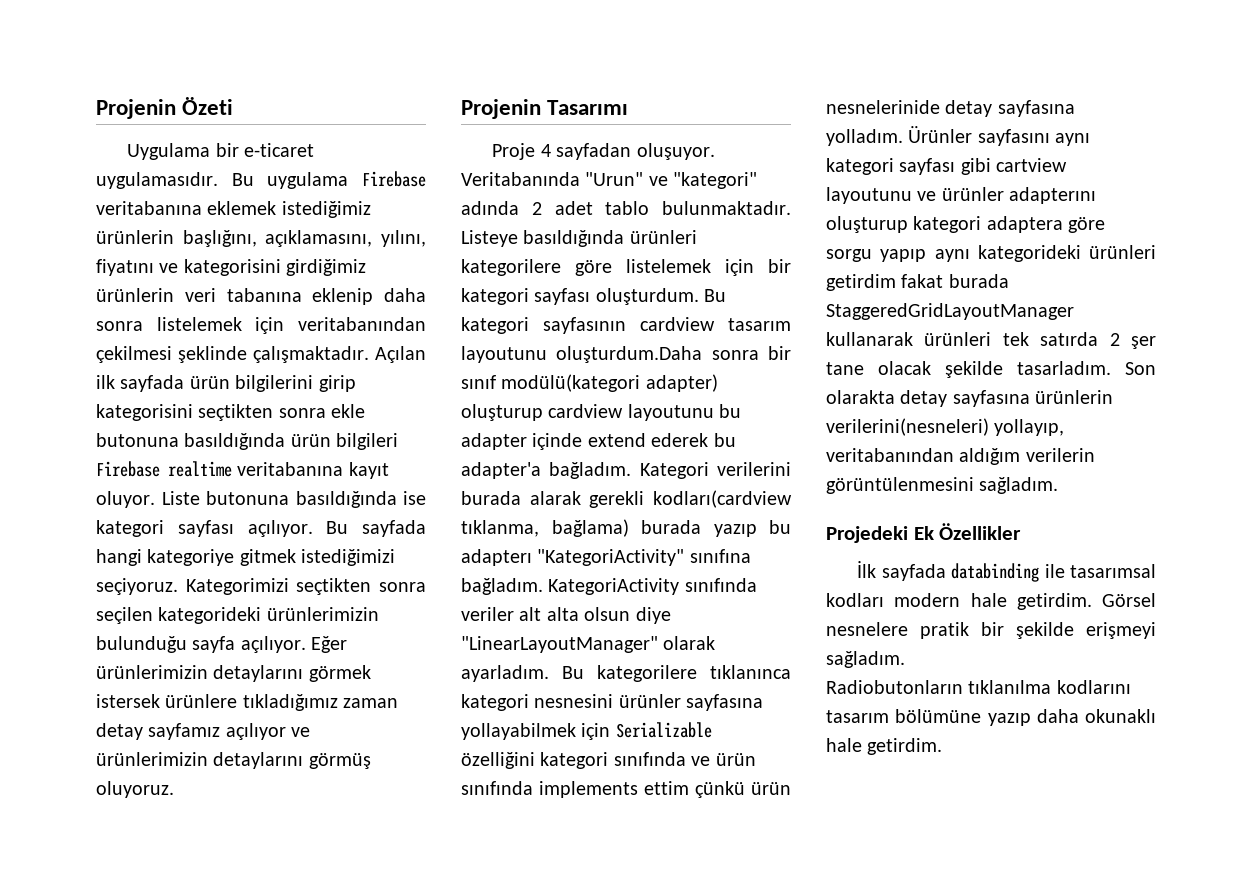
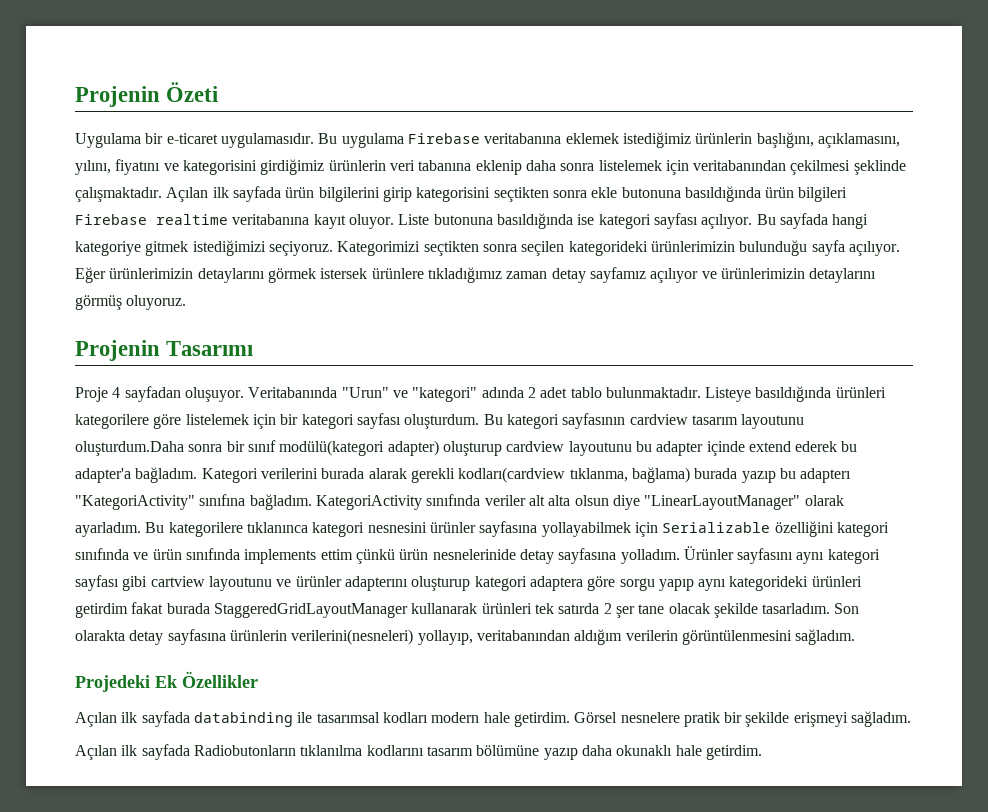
[857,561,877,578] İlk -> [75,712,138,727] Açılan ilk
(905, 659) none -> [75,744,190,760] Açılan ilk sayfada

